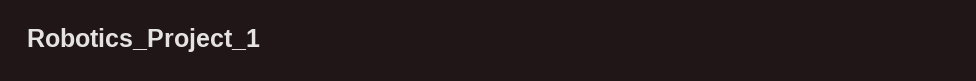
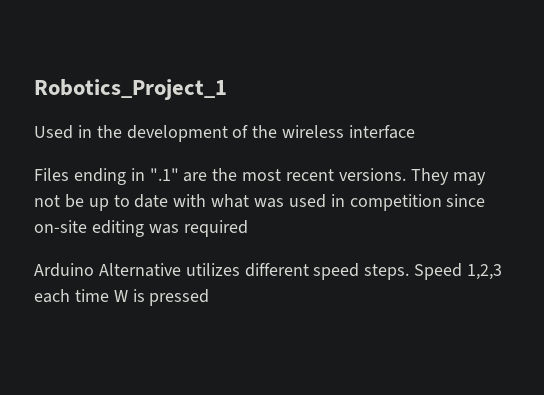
(260, 40) none -> [34,125,416,142] [34,168,486,185] [34,194,486,211] [34,220,248,237] [34,263,503,280] [34,289,210,306] // Used in the development of the wireless interface // Files ending in ".1" are the most recent versions. They may not be up to date with what was used in competition since on-site editing was required // Arduino Alternative utilizes different speed steps. Speed 1,2,3 each time W is pressed

